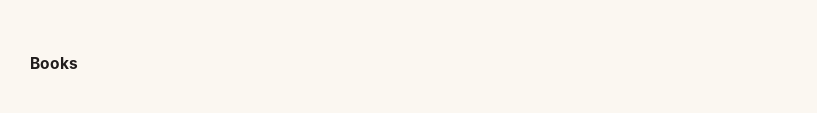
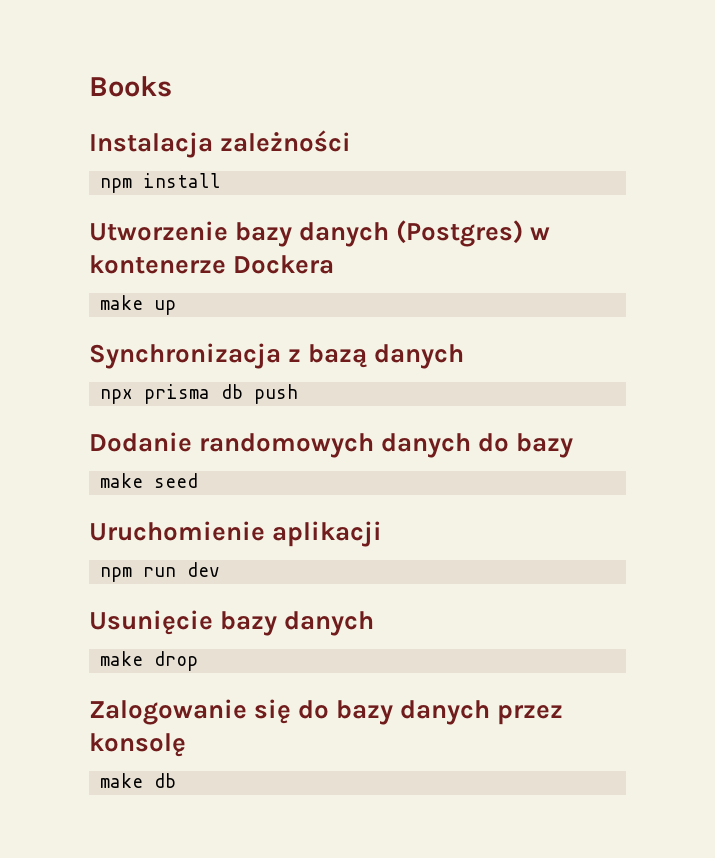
(78, 63) none -> [89,130,352,158] [100,173,222,193] [89,220,551,247] [89,255,335,274] [100,295,177,315] [89,343,465,369] [100,384,299,404] [89,432,574,458] [100,473,199,488] [89,521,383,547] [100,562,221,582] [89,610,375,636] [100,651,199,671] [89,699,564,725] [89,733,186,757] [100,773,177,788] // Instalacja zależności // npm install // Utworzenie bazy danych (Postgres) w kontenerze Dockera // make up // Synchronizacja z bazą danych // npx prisma db push // Dodanie randomowych danych do bazy // make seed // Uruchomienie aplikacji // npm run dev // Usunięcie bazy danych // make drop // Zalogowanie się do bazy danych przez konsolę // make db

